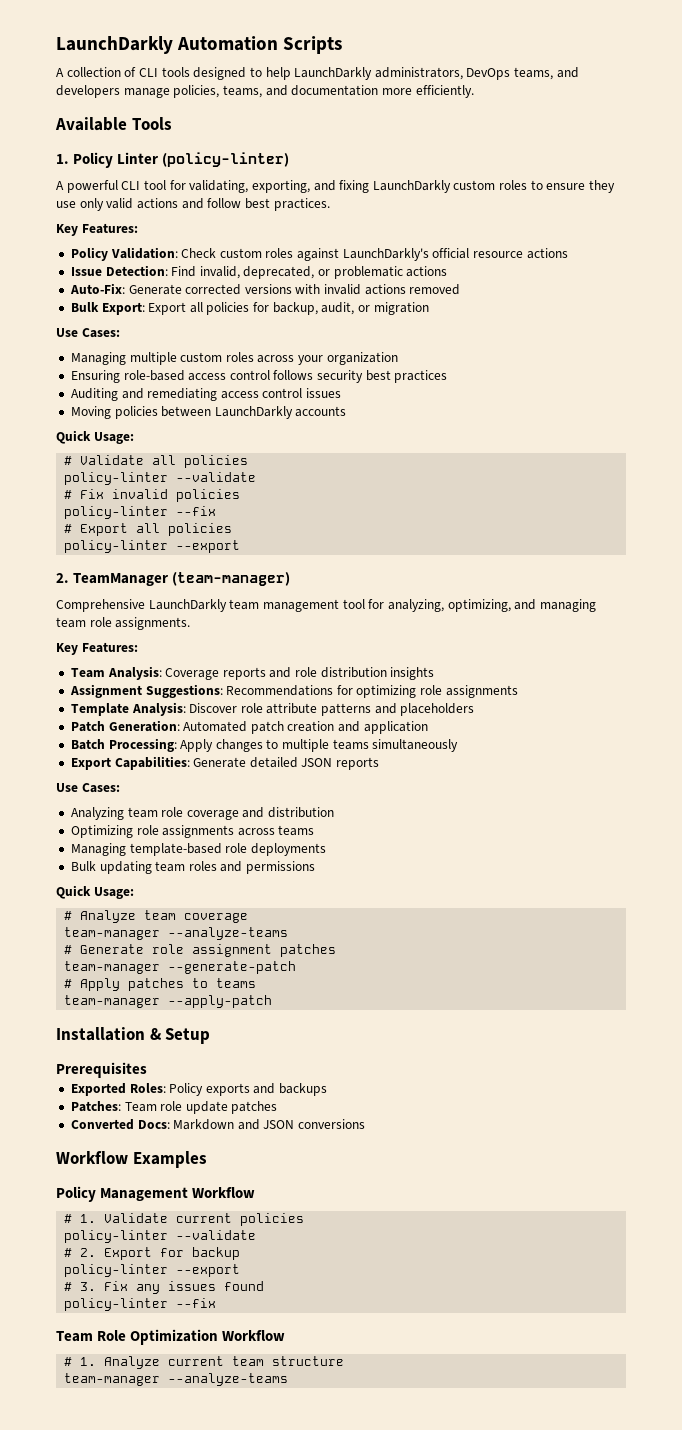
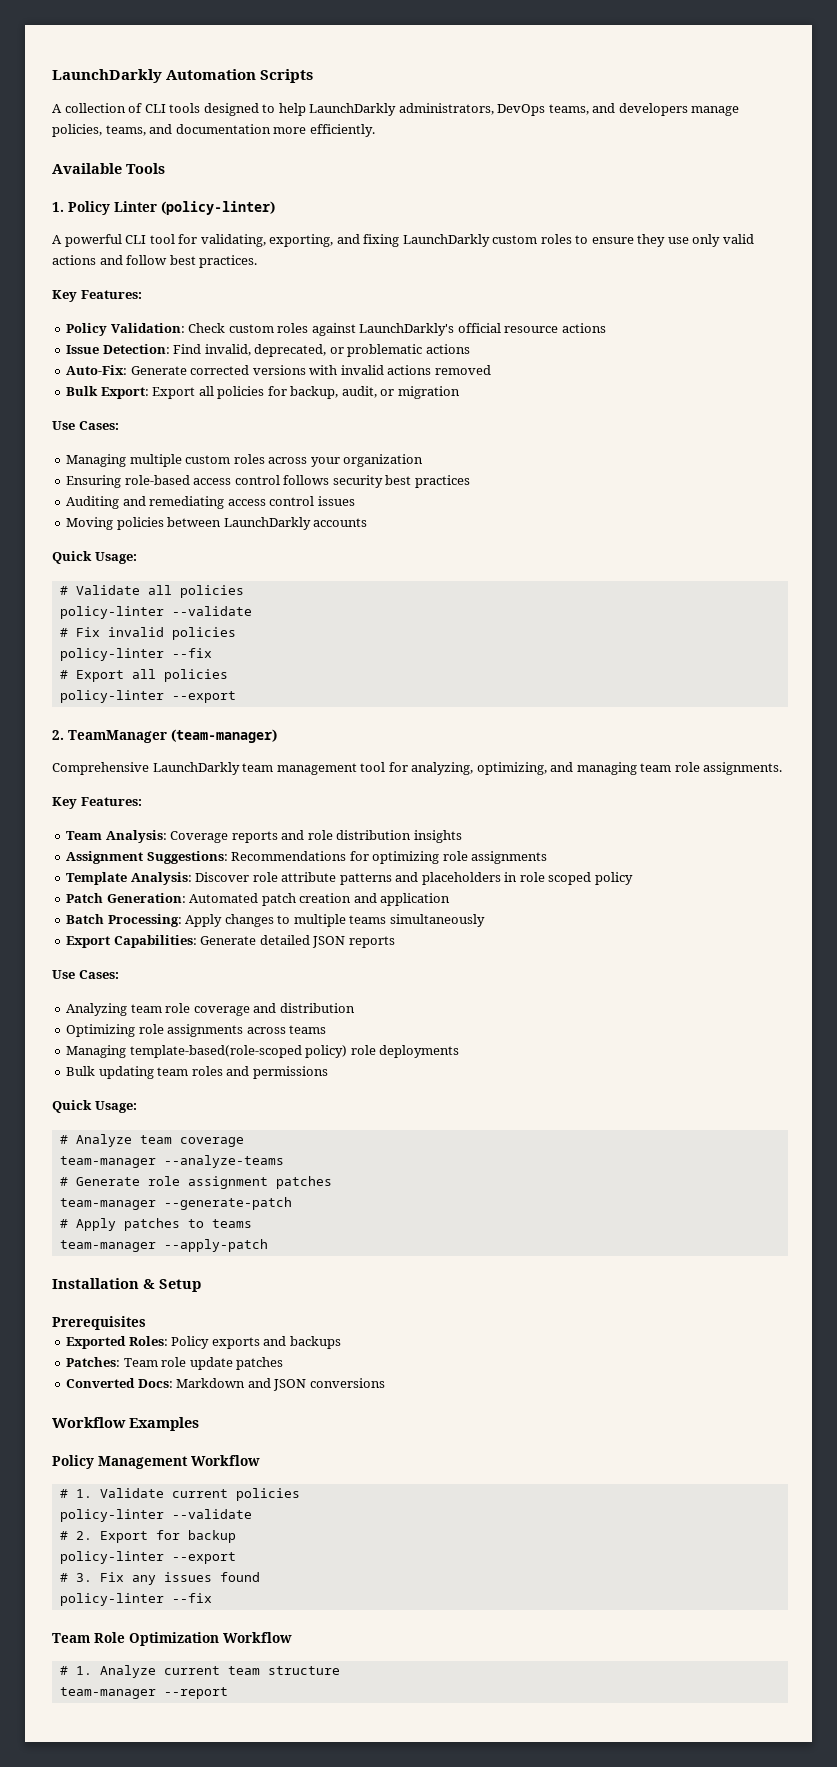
(475, 709) none -> [504,872,633,885] in role scoped policy
[129,843,222,856] template-based -> [129,1045,348,1058] template-based(role-scoped policy)
[168,1373,289,1386] --analyze-teams -> [163,1687,228,1699] --report

